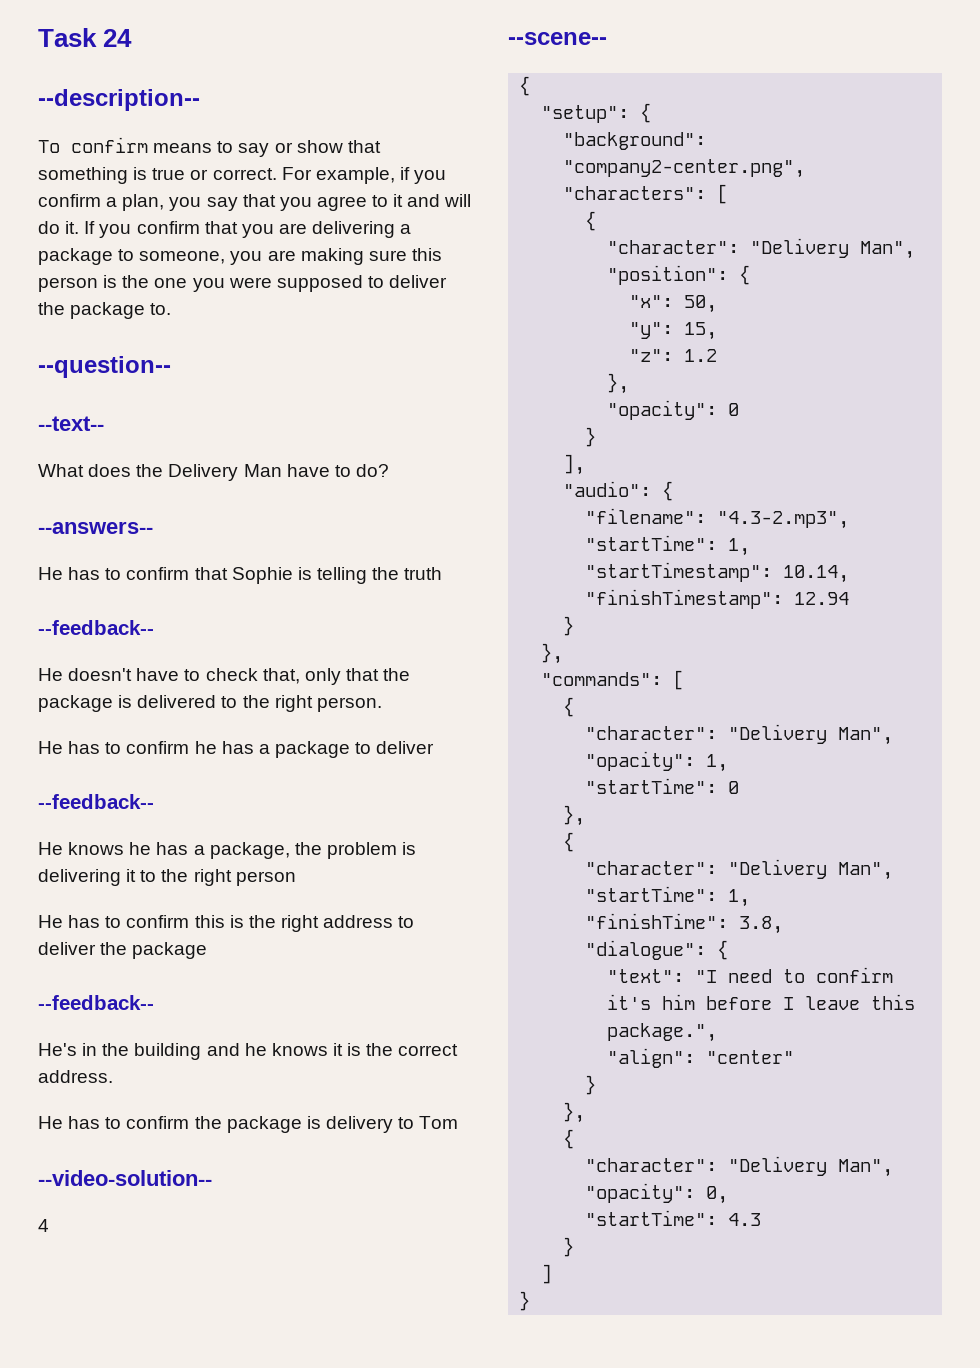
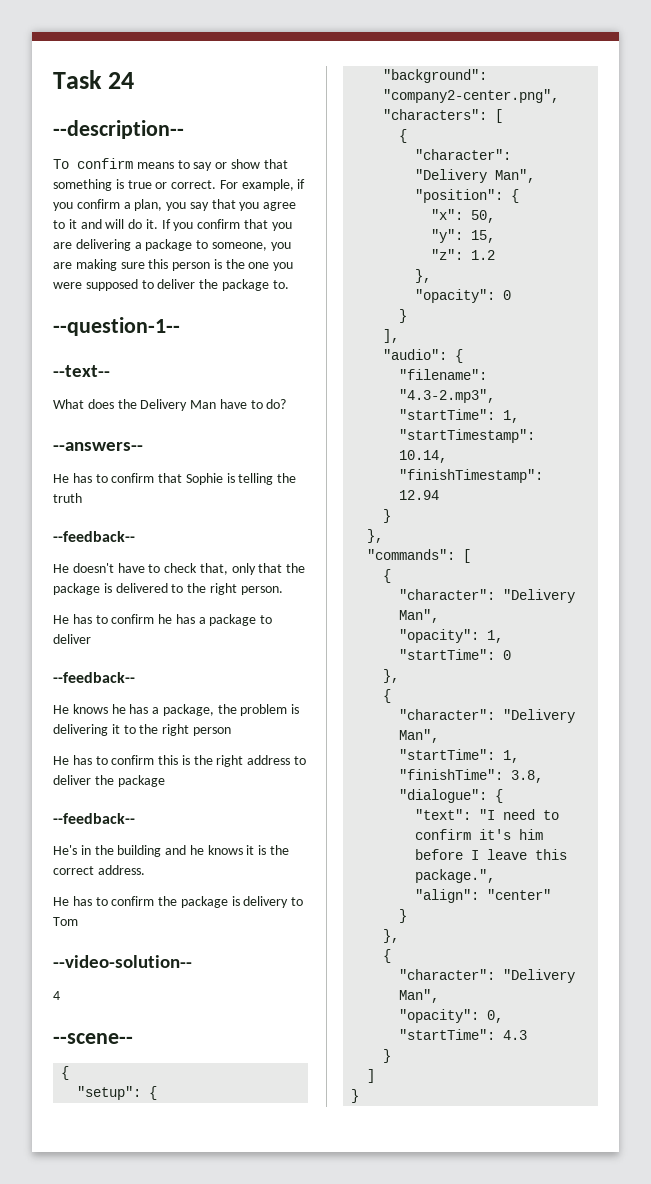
[38,356,171,378] --question-- -> [53,317,180,336] --question-1--

